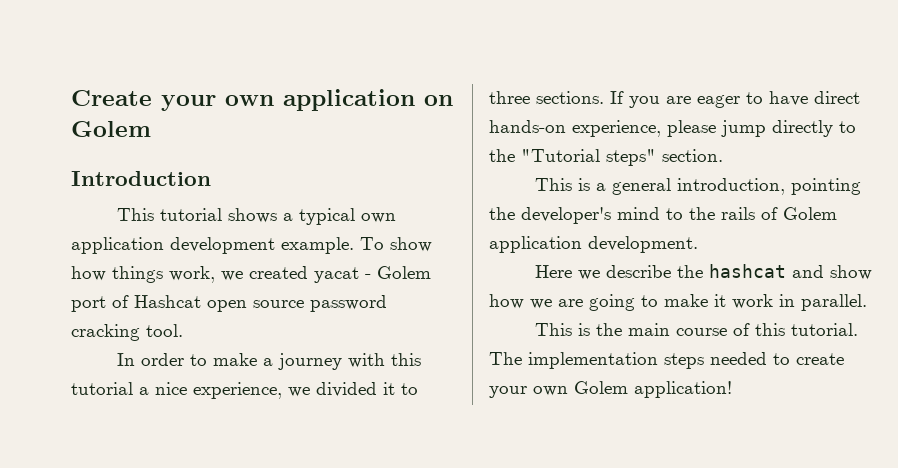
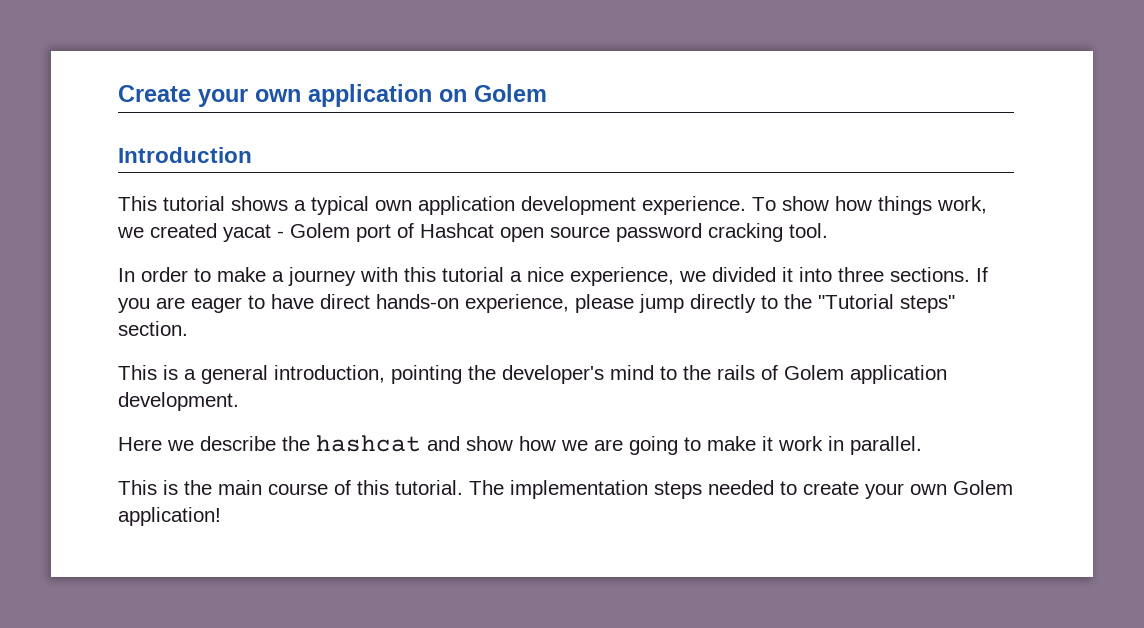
[281,237,354,254] example. -> [642,196,746,215] experience.
[401,383,418,395] to -> [799,267,832,282] into

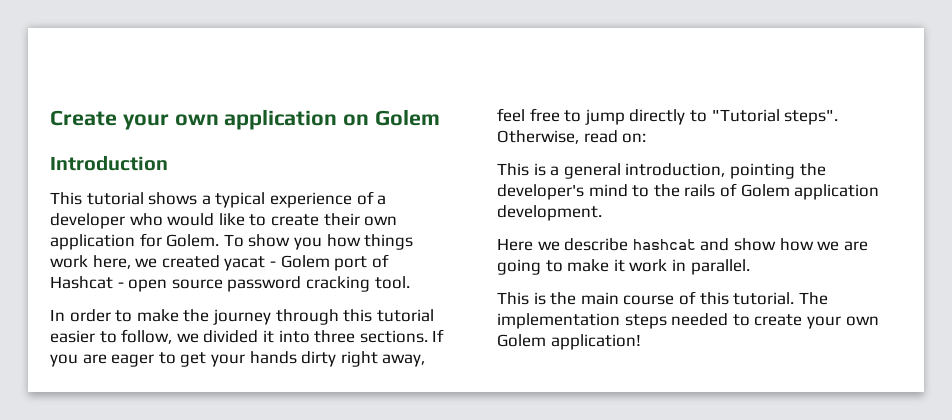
[375,196,746,215] own application development experience. -> [269,191,387,208] [50,213,398,229] [50,233,220,250] experience of a developer who would like to create their own application for Golem.
(829, 203) none -> [293,237,322,250] you
[937,196,987,214] work, -> [50,255,131,269] work here,
(494, 230) none -> [117,282,124,288] -
[272,267,674,286] a journey with this tutorial a nice experience, -> [183,309,434,325] [50,329,173,344] the journey through this tutorial easier to follow,
[271,294,955,313] [118,321,188,336] have direct hands-on experience, please jump directly to the "Tutorial steps" section. -> [180,351,426,367] [497,108,839,125] [497,130,647,144] get your hands dirty right away, feel free to jump directly to "Tutorial steps". Otherwise, read on:
[282,436,310,451] the -> (629, 244) none

